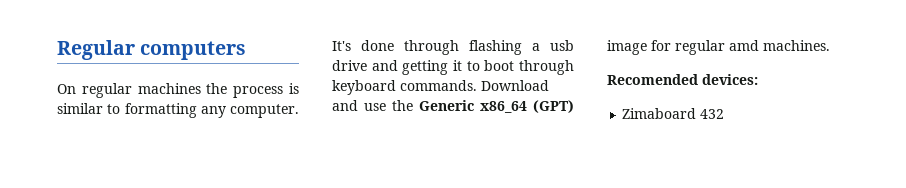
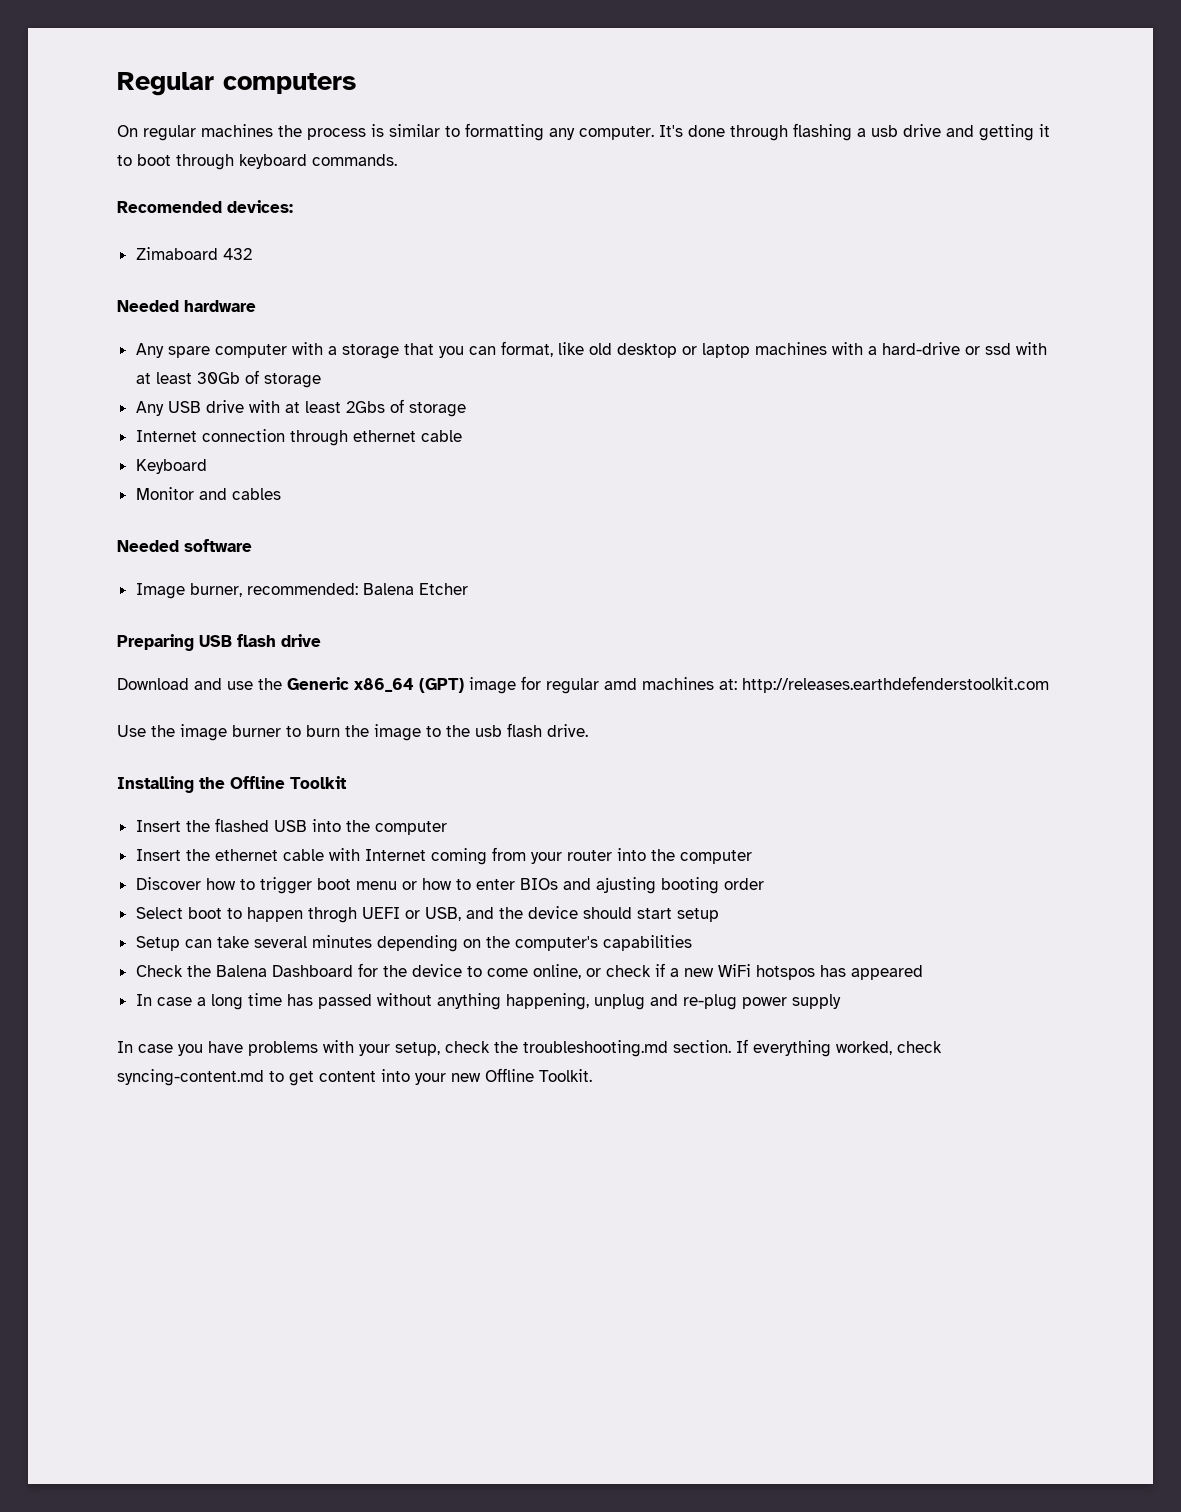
(477, 85) none -> [117,200,293,213] [135,247,252,260] [117,300,256,312] [135,341,1047,359] [135,370,321,388] [135,399,466,417] [135,429,462,446] [135,459,207,474] [135,487,281,500] [117,539,252,552] [135,583,468,599] [117,634,321,651] // Recomended devices: // Zimaboard 432 // Needed hardware // Any spare computer with a storage that you can format, like old desktop or laptop machines with a hard-drive or ssd with at least 30Gb of storage // Any USB drive with at least 2Gbs of storage // Internet connection through ethernet cable // Keyboard // Monitor and cables // Needed software // Image burner, recommended: Balena Etcher // Preparing USB flash drive //
[763,40,830,51] [607,74,758,85] [622,108,725,119] machines. // Recomended devices: // Zimaboard 432 -> [642,676,1049,693] [117,723,588,741] [117,776,347,793] [135,818,447,835] [135,847,752,865] [135,877,764,894] [135,906,719,923] [135,935,692,952] [135,963,923,980] [135,993,841,1010] [117,1039,942,1057] [117,1068,592,1086] machines at: http://releases.earthdefenderstoolkit.com // Use the image burner to burn the image to the usb flash drive. // Installing the Offline Toolkit // Insert the flashed USB into the computer // Insert the ethernet cable with Internet coming from your router into the computer // Discover how to trigger boot menu or how to enter BIOs and ajusting booting order // Select boot to happen throgh UEFI or USB, and the device should start setup // Setup can take several minutes depending on the computer's capabilities // Check the Balena Dashboard for the device to come online, or check if a new WiFi hotspos has appeared // In case a long time has passed without anything happening, unplug and re-plug power supply // In case you have problems with your setup, check the troubleshooting.md section. If everything worked, check syncing-content.md to get content into your new Offline Toolkit.

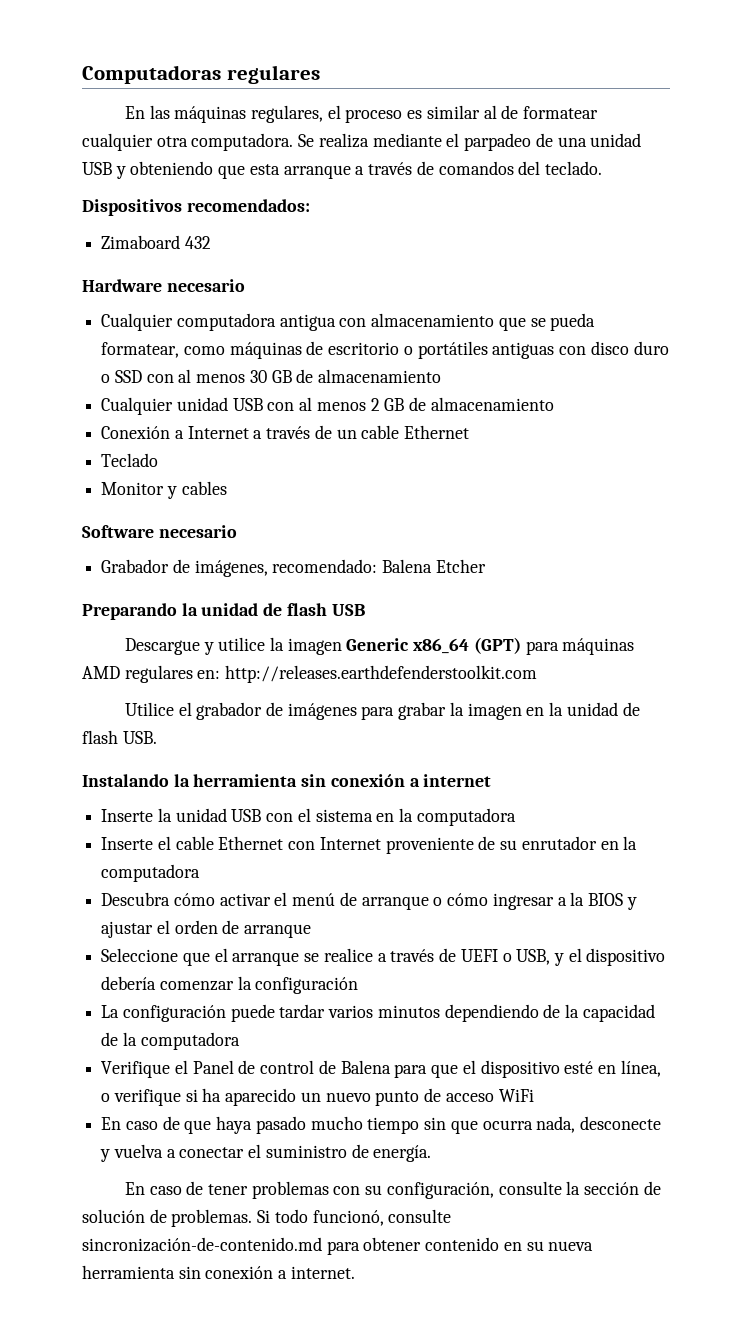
[117,72,356,96] [117,123,1050,141] [117,154,397,170] [117,200,293,213] [135,247,252,260] [117,300,256,312] [135,341,1047,359] [135,370,321,388] [135,399,466,417] [135,429,462,446] [135,459,207,474] Regular computers // On regular machines the process is similar to formatting any computer. It's done through flashing a usb drive and getting it to boot through keyboard commands. // Recomended devices: // Zimaboard 432 // Needed hardware // Any spare computer with a storage that you can format, like old desktop or laptop machines with a hard-drive or ssd with at least 30Gb of storage // Any USB drive with at least 2Gbs of storage // Internet connection through ethernet cable // Keyboard -> [82,65,320,84] [124,105,599,123] [82,133,642,151] [82,161,602,179] [82,199,310,216] [101,235,211,249] [82,279,245,292] [101,313,596,331] [101,341,669,359] [101,369,442,383] [101,397,554,415] [101,425,470,439] [101,453,159,467] Computadoras regulares // En las máquinas regulares, el proceso es similar al de formatear cualquier otra computadora. Se realiza mediante el parpadeo de una unidad USB y obteniendo que esta arranque a través de comandos del teclado. // Dispositivos recomendados: // Zimaboard 432 // Hardware necesario // Cualquier computadora antigua con almacenamiento que se pueda formatear, como máquinas de escritorio o portátiles antiguas con disco duro o SSD con al menos 30 GB de almacenamiento // Cualquier unidad USB con al menos 2 GB de almacenamiento // Conexión a Internet a través de un cable Ethernet // Teclado
[198,488,227,500] and -> [166,486,177,499] y
[117,539,252,552] [135,583,468,599] [117,634,321,651] [117,676,1049,694] [117,723,588,741] [117,776,347,793] [135,818,447,835] [135,847,752,865] [135,877,764,894] [135,906,719,923] [135,935,692,952] [135,963,923,980] [135,993,841,1010] [117,1039,942,1057] [117,1068,592,1086] Needed software // Image burner, recommended: Balena Etcher // Preparing USB flash drive // Download and use the Generic x86_64 (GPT) image for regular amd machines at: http://releases.earthdefenderstoolkit.com // Use the image burner to burn the image to the usb flash drive. // Installing the Offline Toolkit // Insert the flashed USB into the computer // Insert the ethernet cable with Internet coming from your router into the computer // Discover how to trigger boot menu or how to enter BIOs and ajusting booting order // Select boot to happen throgh UEFI or USB, and the device should start setup // Setup can take several minutes depending on the computer's capabilities // Check the Balena Dashboard for the device to come online, or check if a new WiFi hotspos has appeared // In case a long time has passed without anything happening, unplug and re-plug power supply // In case you have problems with your setup, check the troubleshooting.md section. If everything worked, check syncing-content.md to get content into your new Offline Toolkit. -> [82,525,237,538] [101,559,486,577] [82,603,365,620] [124,637,635,655] [82,665,538,683] [124,702,640,720] [82,730,157,744] [82,774,492,787] [101,808,516,826] [101,836,638,854] [101,864,201,882] [101,892,637,910] [101,920,312,938] [101,948,666,966] [101,976,359,994] [101,1004,655,1022] [101,1032,240,1050] [101,1060,661,1078] [101,1088,534,1106] [101,1116,661,1134] [100,1144,432,1162] [124,1181,661,1199] [82,1209,452,1227] [82,1237,594,1255] [82,1265,355,1279] Software necesario // Grabador de imágenes, recomendado: Balena Etcher // Preparando la unidad de flash USB // Descargue y utilice la imagen Generic x86_64 (GPT) para máquinas AMD regulares en: http://releases.earthdefenderstoolkit.com // Utilice el grabador de imágenes para grabar la imagen en la unidad de flash USB. // Instalando la herramienta sin conexión a internet // Inserte la unidad USB con el sistema en la computadora // Inserte el cable Ethernet con Internet proveniente de su enrutador en la computadora // Descubra cómo activar el menú de arranque o cómo ingresar a la BIOS y ajustar el orden de arranque // Seleccione que el arranque se realice a través de UEFI o USB, y el dispositivo debería comenzar la configuración // La configuración puede tardar varios minutos dependiendo de la capacidad de la computadora // Verifique el Panel de control de Balena para que el dispositivo esté en línea, o verifique si ha aparecido un nuevo punto de acceso WiFi // En caso de que haya pasado mucho tiempo sin que ocurra nada, desconecte y vuelva a conectar el suministro de energía. // En caso de tener problemas con su configuración, consulte la sección de solución de problemas. Si todo funcionó, consulte sincronización-de-contenido.md para obtener contenido en su nueva herramienta sin conexión a internet.

